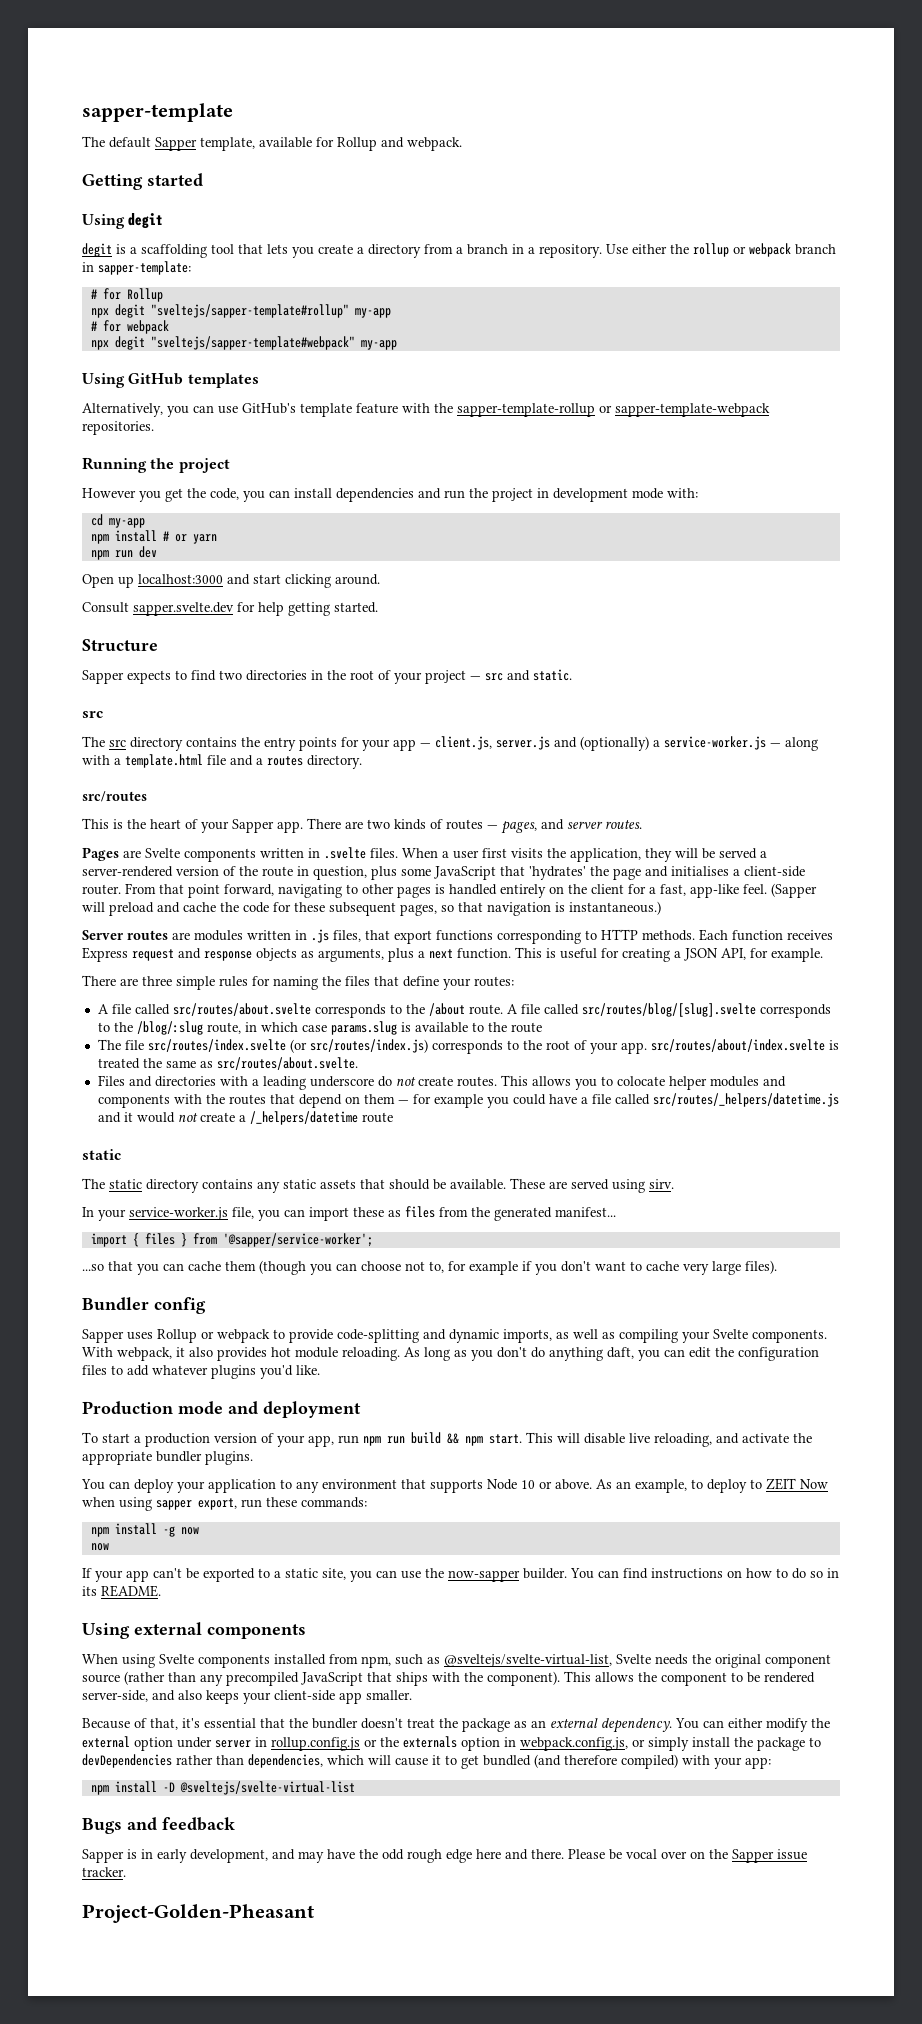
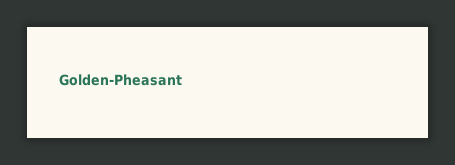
[82,103,233,122] [82,136,462,151] [82,173,203,190] [82,213,164,229] [82,243,836,258] [82,261,191,275] [90,288,163,302] [90,304,391,318] [90,320,169,334] [90,336,397,350] [82,373,259,388] [82,403,770,417] [82,421,154,435] [82,457,230,473] [82,488,698,502] [90,514,145,528] [90,530,217,544] [90,546,157,560] [82,574,380,588] [82,602,378,616] [82,639,158,651] [82,669,572,684] [82,711,103,718] [82,736,818,751] [82,754,362,769] [82,791,147,802] [82,818,642,834] [82,847,767,862] [82,866,805,880] [82,883,817,898] [82,901,661,916] [82,929,833,944] [82,947,823,962] [82,975,514,990] [97,1003,831,1018] [97,1021,542,1035] [97,1039,839,1054] [97,1057,358,1070] [97,1075,786,1090] [97,1093,839,1108] [97,1111,393,1125] [82,1149,121,1160] [82,1178,674,1193] [82,1206,616,1221] [90,1233,373,1247] [82,1260,777,1275] [82,1297,206,1314] [82,1329,827,1343] [82,1347,819,1361] [82,1365,320,1379] [82,1401,361,1418] [82,1432,812,1447] [82,1451,253,1465] [81,1478,828,1493] [82,1497,367,1511] [90,1523,199,1537] [90,1543,109,1551] [82,1568,839,1582] [82,1585,161,1597] [82,1622,306,1639] [82,1654,831,1668] [82,1671,815,1686] [82,1690,412,1704] [82,1718,830,1733] [82,1736,821,1751] [82,1754,771,1769] [90,1781,355,1795] [82,1817,235,1834] [82,1849,807,1863] [82,1867,126,1877] [82,1904,314,1923] sapper-template // The default Sapper template, available for Rollup and webpack. // Getting started // Using degit // degit is a scaffolding tool that lets you create a directory from a branch in a repository. Use either the rollup or webpack branch in sapper-template: // # for Rollup // npx degit "sveltejs/sapper-template#rollup" my-app // # for webpack // npx degit "sveltejs/sapper-template#webpack" my-app // Using GitHub templates // Alternatively, you can use GitHub's template feature with the sapper-template-rollup or sapper-template-webpack repositories. // Running the project // However you get the code, you can install dependencies and run the project in development mode with: // cd my-app // npm install # or yarn // npm run dev // Open up localhost:3000 and start clicking around. // Consult sapper.svelte.dev for help getting started. // Structure // Sapper expects to find two directories in the root of your project — src and static. // src // The src directory contains the entry points for your app — client.js, server.js and (optionally) a service-worker.js — along with a template.html file and a routes directory. // src/routes // This is the heart of your Sapper app. There are two kinds of routes — pages, and server routes. // Pages are Svelte components written in .svelte files. When a user first visits the application, they will be served a server-rendered version of the route in question, plus some JavaScript that 'hydrates' the page and initialises a client-side router. From that point forward, navigating to other pages is handled entirely on the client for a fast, app-like feel. (Sapper will preload and cache the code for these subsequent pages, so that navigation is instantaneous.) // Server routes are modules written in .js files, that export functions corresponding to HTTP methods. Each function receives Express request and response objects as arguments, plus a next function. This is useful for creating a JSON API, for example. // There are three simple rules for naming the files that define your routes: // A file called src/routes/about.svelte corresponds to the /about route. A file called src/routes/blog/[slug].svelte corresponds to the /blog/:slug route, in which case params.slug is available to the route // The file src/routes/index.svelte (or src/routes/index.js) corresponds to the root of your app. src/routes/about/index.svelte is treated the same as src/routes/about.svelte. // Files and directories with a leading underscore do not create routes. This allows you to colocate helper modules and components with the routes that depend on them — for example you could have a file called src/routes/_helpers/datetime.js and it would not create a /_helpers/datetime route // static // The static directory contains any static assets that should be available. These are served using sirv. // In your service-worker.js file, you can import these as files from the generated manifest... // import { files } from '@sapper/service-worker'; // ...so that you can cache them (though you can choose not to, for example if you don't want to cache very large files). // Bundler config // Sapper uses Rollup or webpack to provide code-splitting and dynamic imports, as well as compiling your Svelte components. With webpack, it also provides hot module reloading. As long as you don't do anything daft, you can edit the configuration files to add whatever plugins you'd like. // Production mode and deployment // To start a production version of your app, run npm run build && npm start. This will disable live reloading, and activate the appropriate bundler plugins. // You can deploy your application to any environment that supports Node 10 or above. As an example, to deploy to ZEIT Now when using sapper export, run these commands: // npm install -g now // now // If your app can't be exported to a static site, you can use the now-sapper builder. You can find instructions on how to do so in its README. // Using external components // When using Svelte components installed from npm, such as @sveltejs/svelte-virtual-list, Svelte needs the original component source (rather than any precompiled JavaScript that ships with the component). This allows the component to be rendered server-side, and also keeps your client-side app smaller. // Because of that, it's essential that the bundler doesn't treat the package as an external dependency. You can either modify the external option under server in rollup.config.js or the externals option in webpack.config.js, or simply install the package to devDependencies rather than dependencies, which will cause it to get bundled (and therefore compiled) with your app: // npm install -D @sveltejs/svelte-virtual-list // Bugs and feedback // Sapper is in early development, and may have the odd rough edge here and there. Please be vocal over on the Sapper issue tracker. // Project-Golden-Pheasant -> [59,74,182,86] Golden-Pheasant

